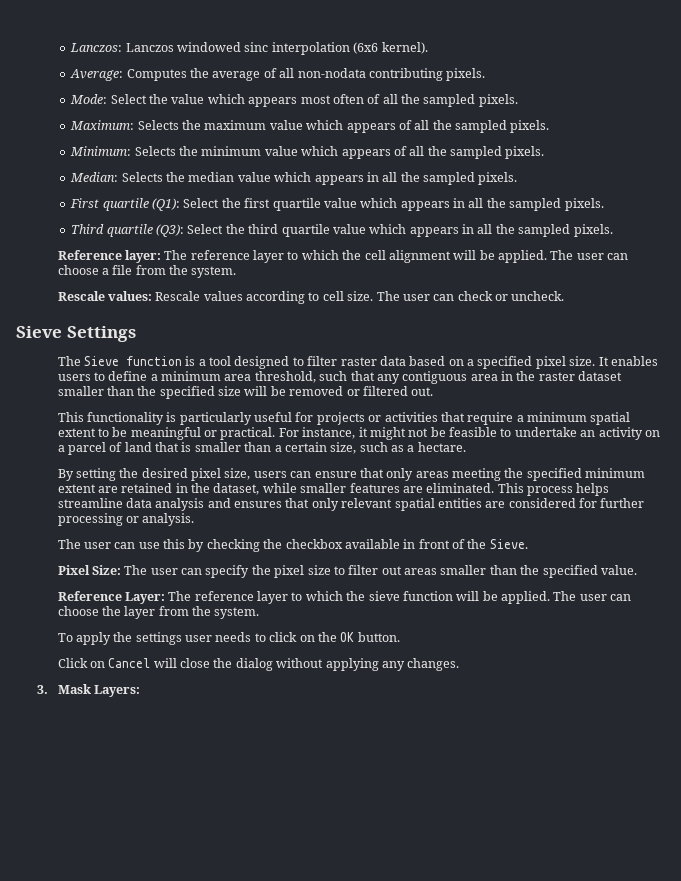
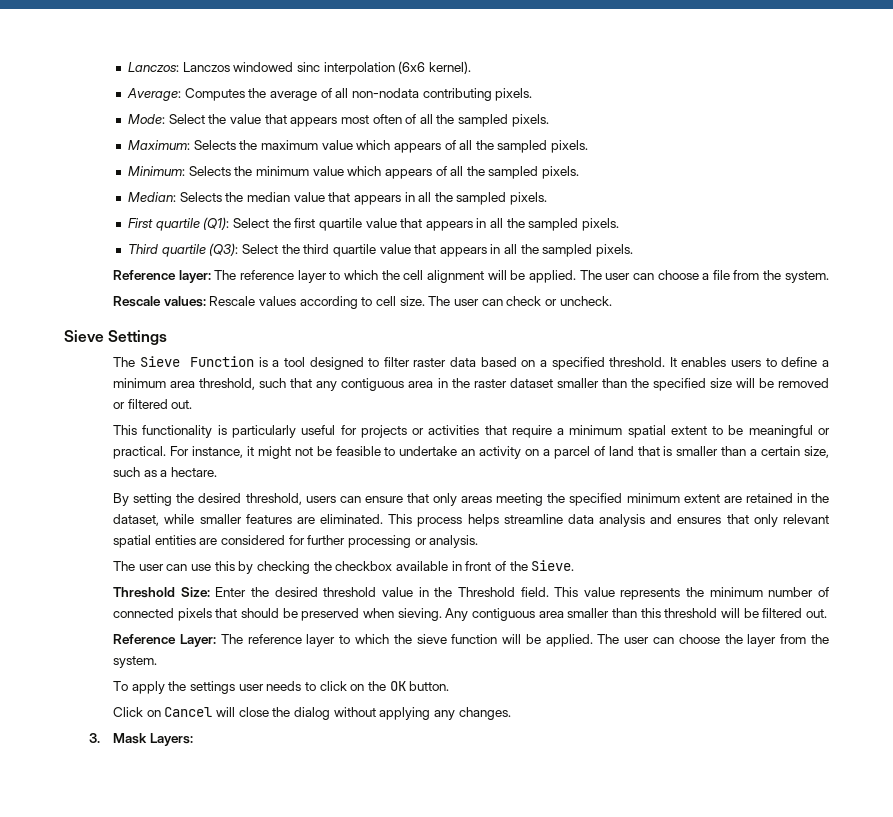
[207,94,245,104] which -> [264,114,287,124] that
[274,172,312,182] which -> [328,192,351,202] that
[360,198,398,208] which -> [400,218,423,228] that
[369,224,407,234] which -> [414,244,437,254] that
[125,356,182,366] function -> [189,356,254,367] Function
[535,356,596,369] pixel size. -> [609,357,666,367] threshold.
[191,468,251,481] pixel size, -> [245,493,302,505] threshold,
[57,565,637,578] Pixel Size: The user can specify the pixel size to filter out areas smaller than the specified value. -> [113,587,830,600] [113,608,827,621] Threshold Size: Enter the desired threshold value in the Threshold field. This value represents the minimum number of connected pixels that should be preserved when sieving. Any contiguous area smaller than this threshold will be filtered out.

